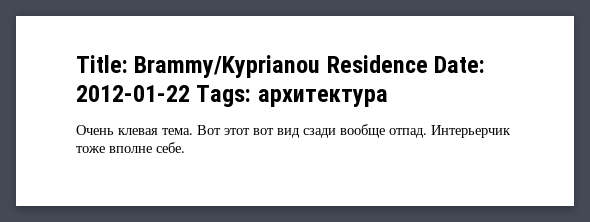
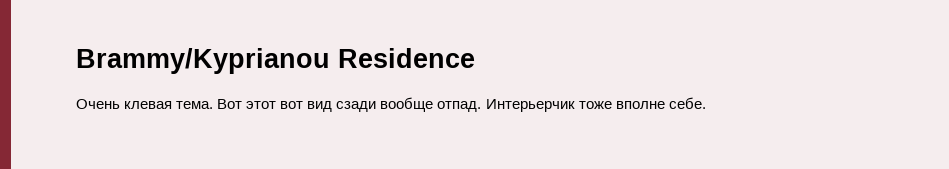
[76,55,128,73] Title: -> (76, 61) none
[434,56,486,73] [76,85,388,107] Date: 2012-01-22 Tags: архитектура -> (475, 58) none

